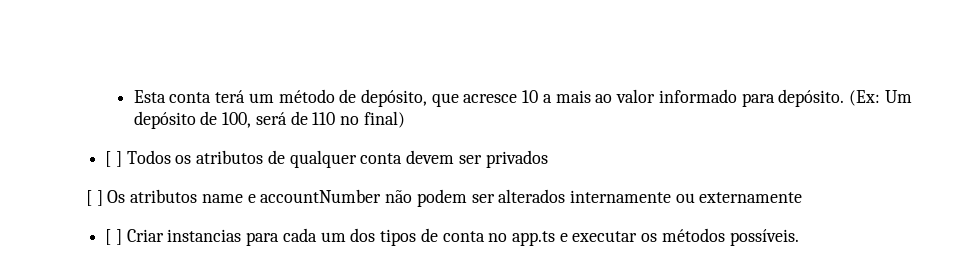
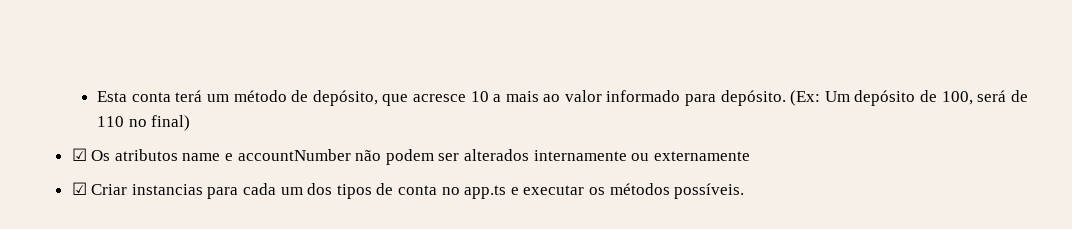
[105,150,548,168] [86,190,103,206] [ ] Todos os atributos de qualquer conta devem ser privados // [ ] -> [71,148,87,161] ☑
[105,229,122,245] [ ] -> [71,182,87,195] ☑

